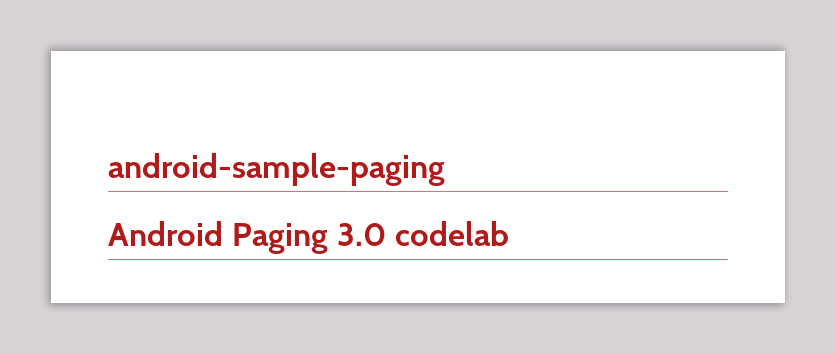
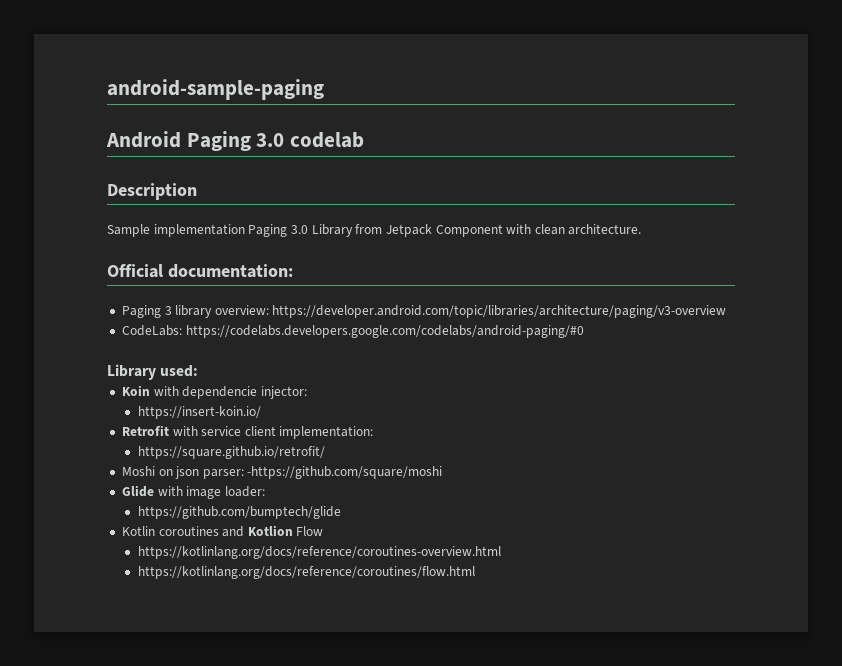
(509, 233) none -> [107,183,197,200] [107,224,642,237] [107,264,293,278] [121,305,727,318] [121,325,584,338] [107,364,199,380] [121,385,307,399] [137,406,261,419] [121,425,374,439] [137,446,325,459] [121,466,443,479] [121,485,265,499] [137,506,341,519] [121,525,324,537] [137,546,501,559] [137,566,475,579] // Description // Sample implementation Paging 3.0 Library from Jetpack Component with clean architecture. // Official documentation: // Paging 3 library overview: https://developer.android.com/topic/libraries/architecture/paging/v3-overview // CodeLabs: https://codelabs.developers.google.com/codelabs/android-paging/#0 // Library used: // Koin with dependencie injector: // https://insert-koin.io/ // Retrofit with service client implementation: // https://square.github.io/retrofit/ // Moshi on json parser: -https://github.com/square/moshi // Glide with image loader: // https://github.com/bumptech/glide // Kotlin coroutines and Kotlion Flow // https://kotlinlang.org/docs/reference/coroutines-overview.html // https://kotlinlang.org/docs/reference/coroutines/flow.html

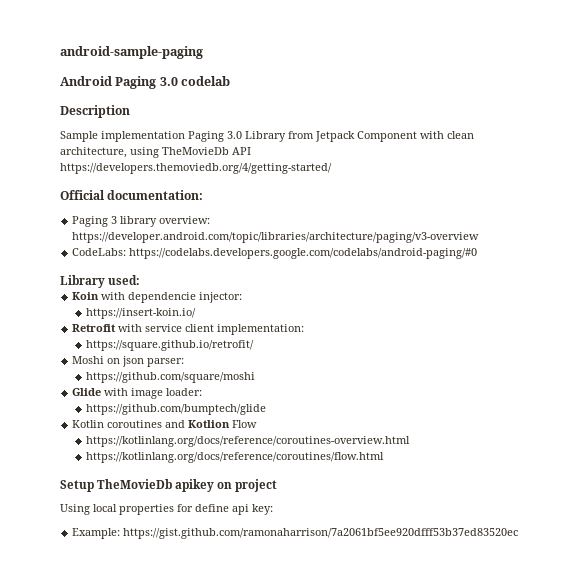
[568,224,642,235] architecture. -> [60,147,251,158] [60,163,332,174] architecture, using TheMovieDb API https://developers.themoviedb.org/4/getting-started/
[247,466,443,479] -https://github.com/square/moshi -> [86,372,256,383] // https://github.com/square/moshi
(475, 572) none -> [60,479,278,492] [60,504,273,515] [72,528,519,539] // Setup TheMovieDb apikey on project // Using local properties for define api key: // Example: https://gist.github.com/ramonaharrison/7a2061bf5ee920dfff53b37ed83520ec

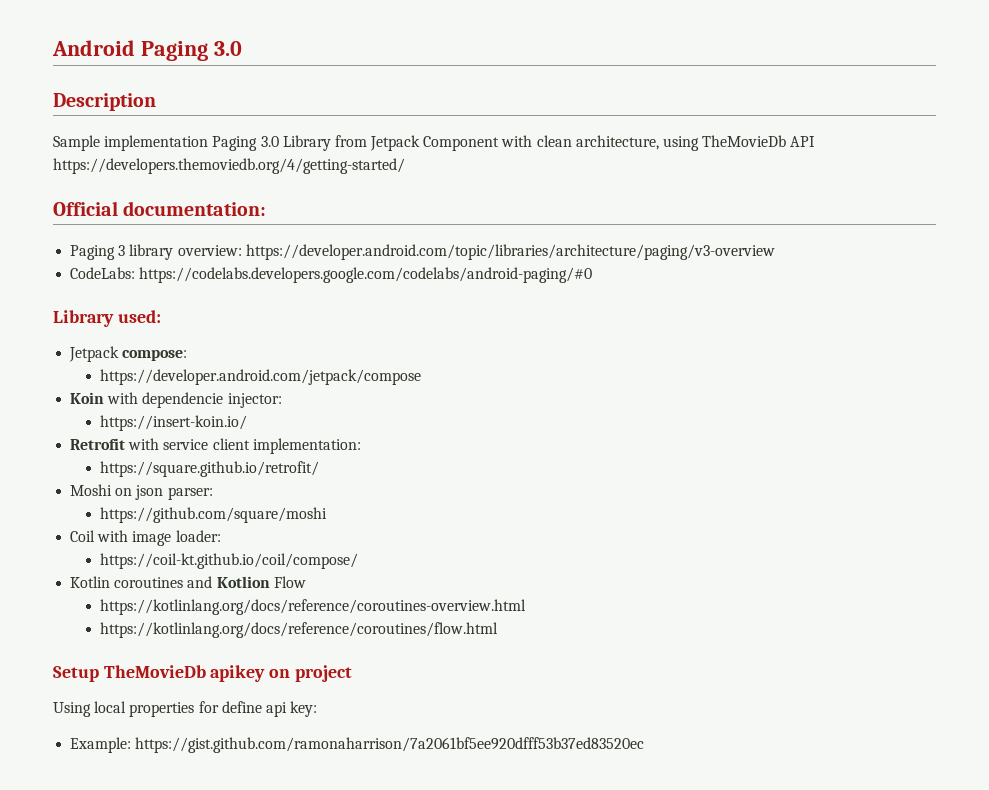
[60,46,203,59] android-sample-paging // -> (52, 48) none
[181,76,231,86] codelab -> (242, 48) none
(141, 280) none -> [69,346,188,362] [100,369,422,385] // Jetpack compose: // https://developer.android.com/jetpack/compose
[72,388,102,396] Glide -> [70,530,96,542] Coil
[86,404,267,415] https://github.com/bumptech/glide -> [100,553,359,569] https://coil-kt.github.io/coil/compose/

